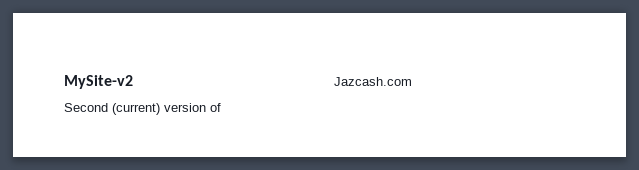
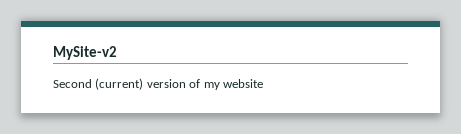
[334,77,412,86] Jazcash.com -> [203,79,263,90] my website

